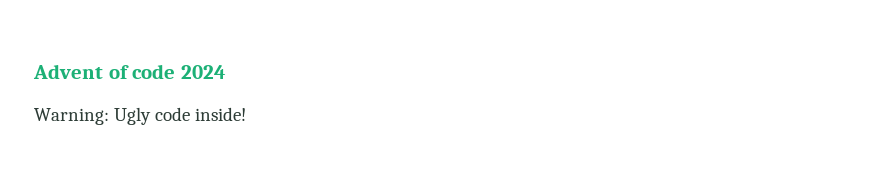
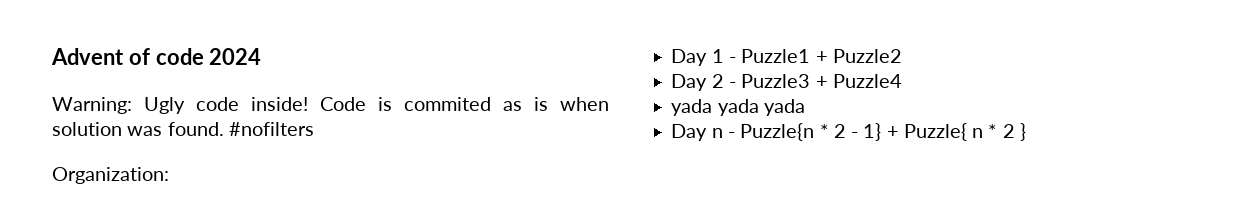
(247, 114) none -> [320,97,609,111] [52,122,314,136] [52,167,169,184] [671,49,902,66] [671,74,902,91] [671,99,805,116] [671,123,1026,141] Code is commited as is when solution was found. #nofilters // Organization: // Day 1 - Puzzle1 + Puzzle2 // Day 2 - Puzzle3 + Puzzle4 // yada yada yada // Day n - Puzzle{n * 2 - 1} + Puzzle{ n * 2 }

